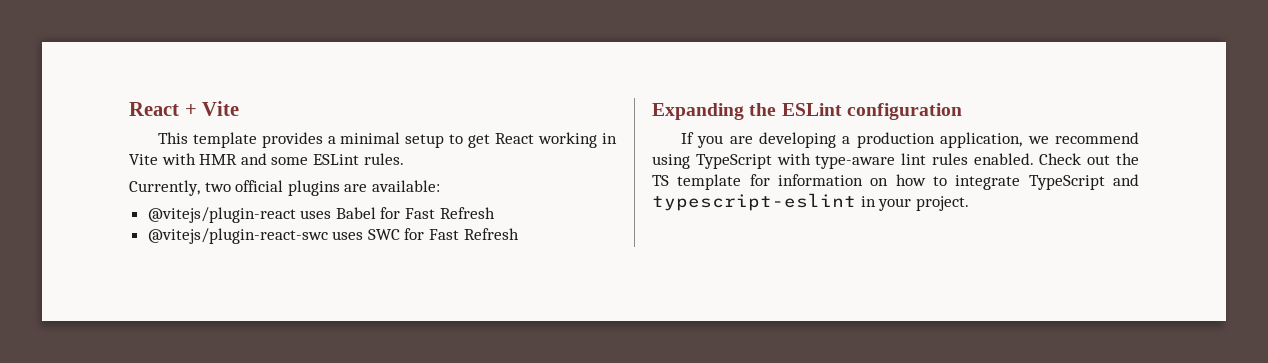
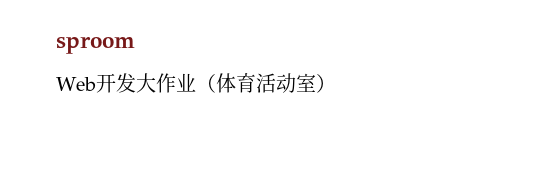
[129,101,240,116] [157,132,617,148] [129,153,404,165] [129,180,440,196] [147,207,495,223] [147,228,519,244] [652,103,962,120] [680,132,1139,148] [652,153,1139,169] [652,174,1139,190] [652,193,969,211] React + Vite // This template provides a minimal setup to get React working in Vite with HMR and some ESLint rules. // Currently, two official plugins are available: // @vitejs/plugin-react uses Babel for Fast Refresh // @vitejs/plugin-react-swc uses SWC for Fast Refresh // Expanding the ESLint configuration // If you are developing a production application, we recommend using TypeScript with type-aware lint rules enabled. Check out the TS template for information on how to integrate TypeScript and typescript-eslint in your project. -> [56,36,135,54] [56,73,336,93] sproom // Web开发大作业（体育活动室）

